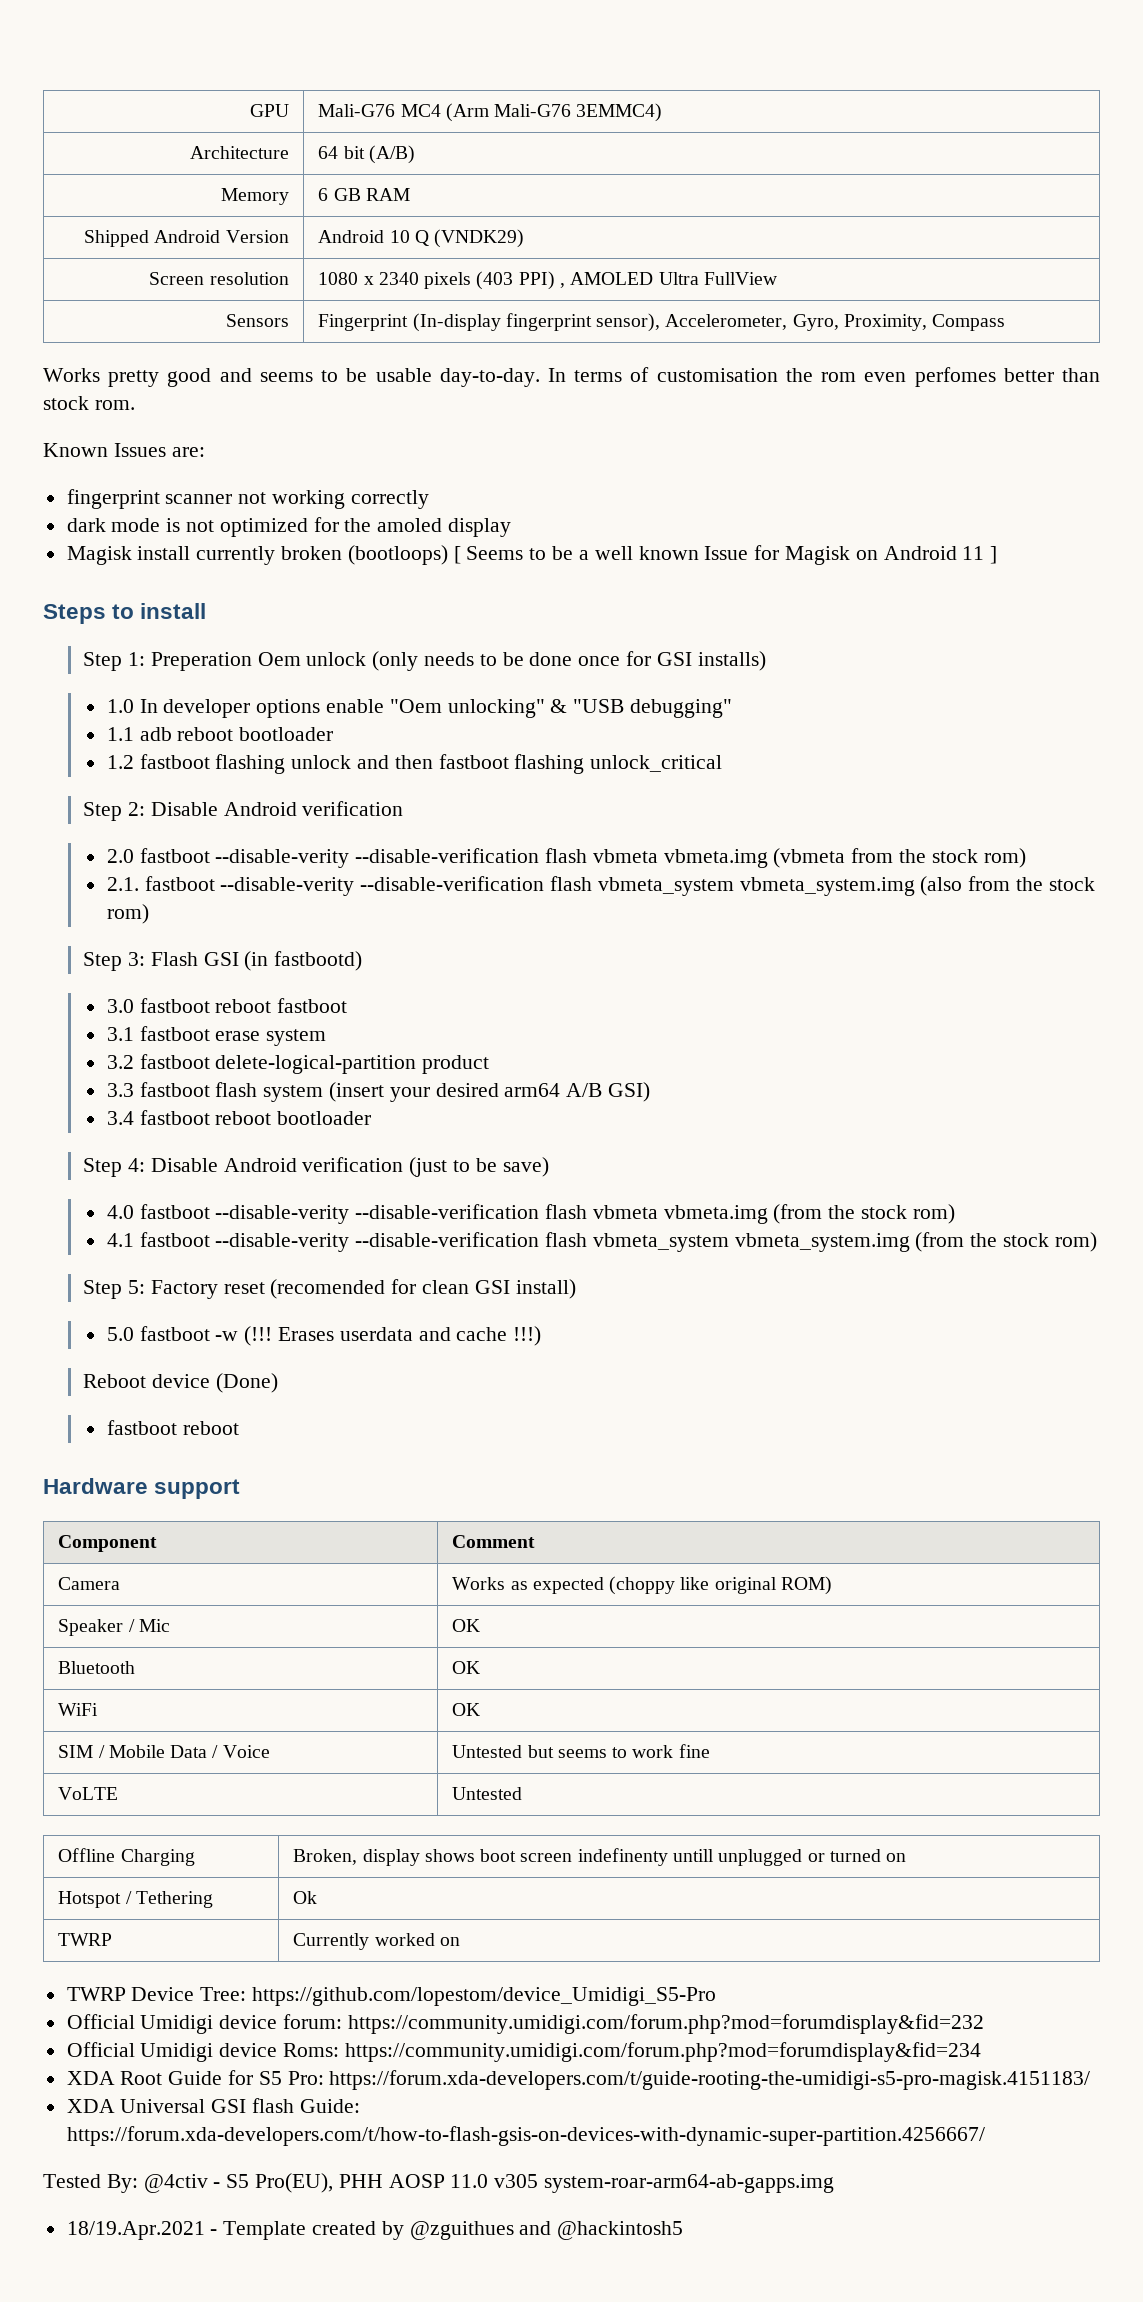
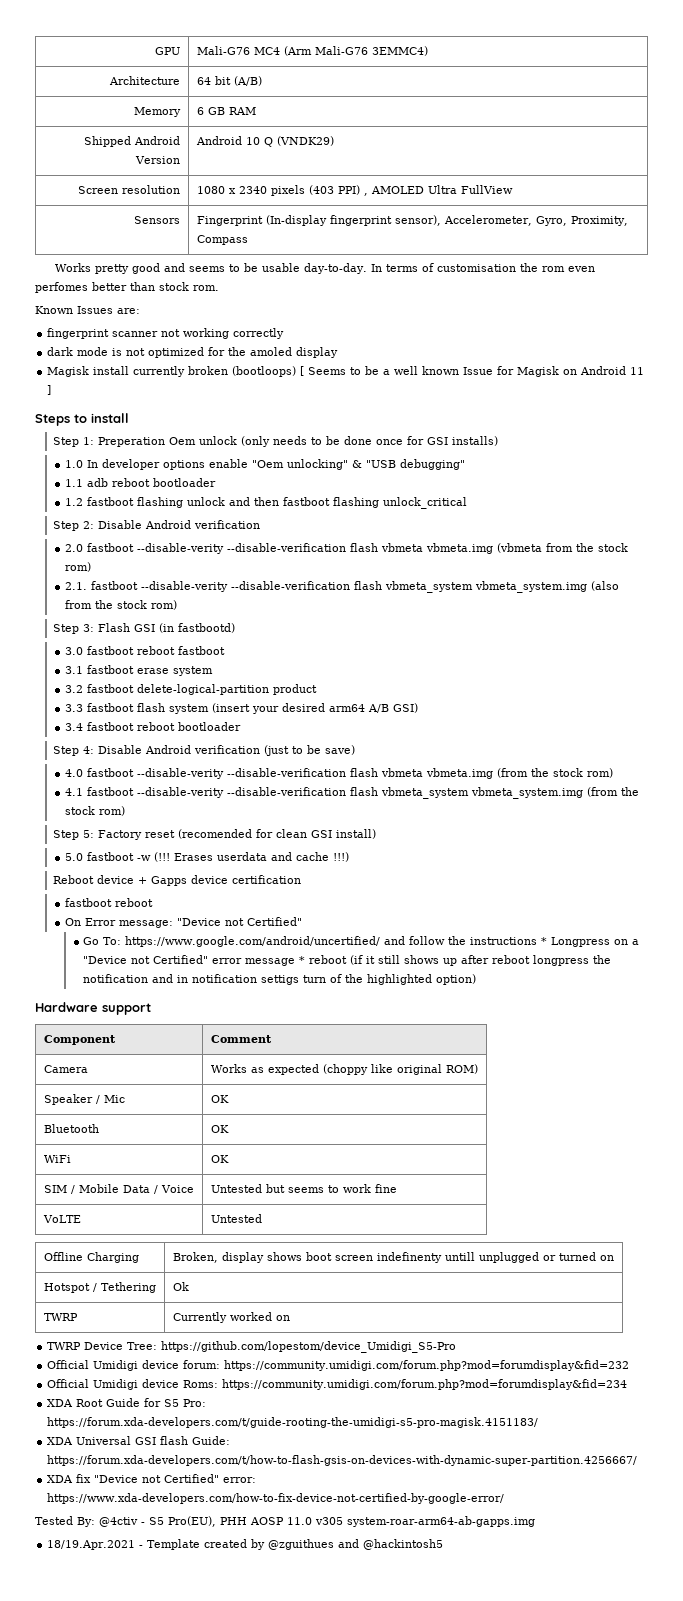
[215,1373,278,1393] [106,1420,239,1435] (Done) // fastboot reboot -> [138,875,302,886] [65,898,154,907] [65,917,303,928] [83,936,640,947] [83,955,612,966] [83,974,477,985] + Gapps device certification // fastboot reboot // On Error message: "Device not Certified" // Go To: https://www.google.com/android/uncertified/ and follow the instructions * Longpress on a "Device not Certified" error message * reboot (if it still shows up after reboot longpress the notification and in notification settigs turn of the highlighted option)
(985, 2136) none -> [47,1474,257,1483] [47,1493,505,1504] // XDA fix "Device not Certified" error: https://www.xda-developers.com/how-to-fix-device-not-certified-by-google-error/

